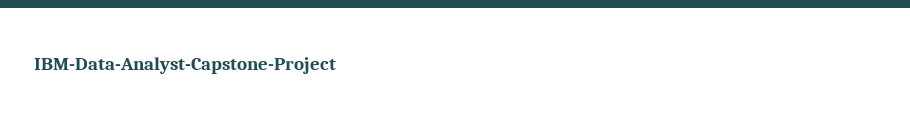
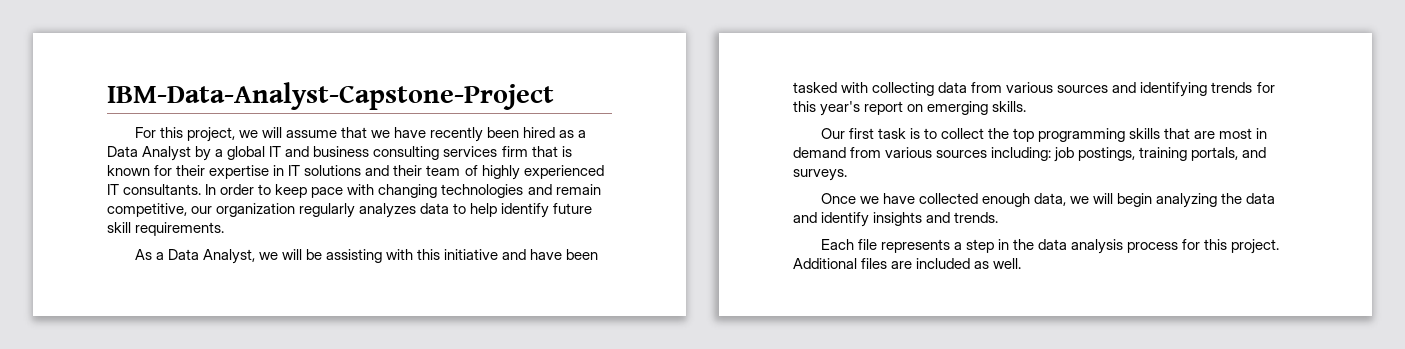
(336, 65) none -> [134,127,587,142] [107,146,572,161] [107,165,604,180] [107,184,601,198] [107,203,593,218] [107,222,225,236] [134,249,599,264] [793,82,1275,97] [793,101,1027,116] [820,128,1268,142] [793,147,1267,162] [793,169,847,181] [820,193,1276,208] [793,212,999,227] [820,239,1280,254] [793,258,1022,269] // For this project, we will assume that we have recently been hired as a Data Analyst by a global IT and business consulting services firm that is known for their expertise in IT solutions and their team of highly experienced IT consultants. In order to keep pace with changing technologies and remain competitive, our organization regularly analyzes data to help identify future skill requirements. // As a Data Analyst, we will be assisting with this initiative and have been tasked with collecting data from various sources and identifying trends for this year's report on emerging skills. // Our first task is to collect the top programming skills that are most in demand from various sources including: job postings, training portals, and surveys. // Once we have collected enough data, we will begin analyzing the data and identify insights and trends. // Each file represents a step in the data analysis process for this project. Additional files are included as well.

